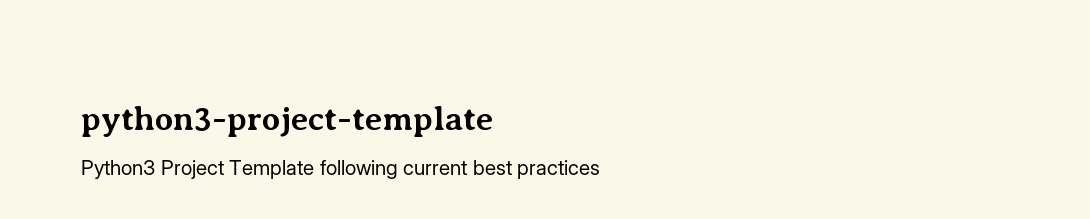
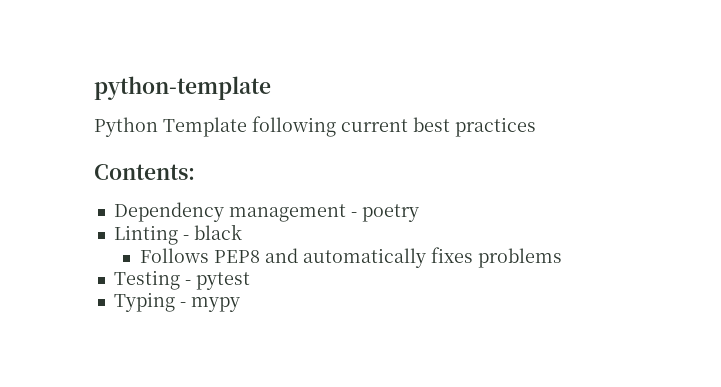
[81,106,493,137] [81,160,224,179] python3-project-template // Python3 Project -> [94,76,271,100] [94,117,158,137] python-template // Python
(601, 169) none -> [94,164,195,180] [113,202,419,222] [113,224,242,245] [139,247,562,268] [113,270,250,290] [113,292,240,312] // Contents: // Dependency management - poetry // Linting - black // Follows PEP8 and automatically fixes problems // Testing - pytest // Typing - mypy

